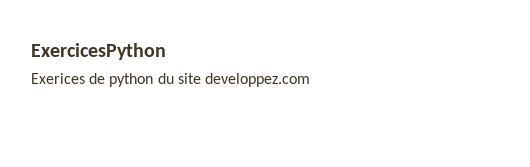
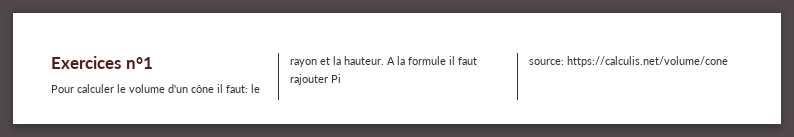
[31,43,166,60] [31,73,310,87] ExercicesPython // Exerices de python du site developpez.com -> [51,56,153,69] [51,84,260,93] [290,56,477,67] [290,74,341,85] [529,56,728,67] Exercices n°1 // Pour calculer le volume d'un cône il faut: le rayon et la hauteur. A la formule il faut rajouter Pi // source: https://calculis.net/volume/cone

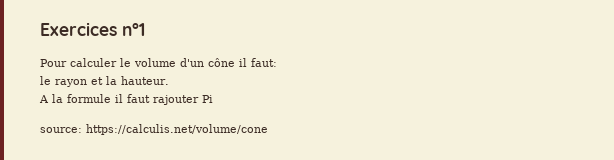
(248, 89) none -> (277, 62) //
(384, 60) none -> (169, 80) //

